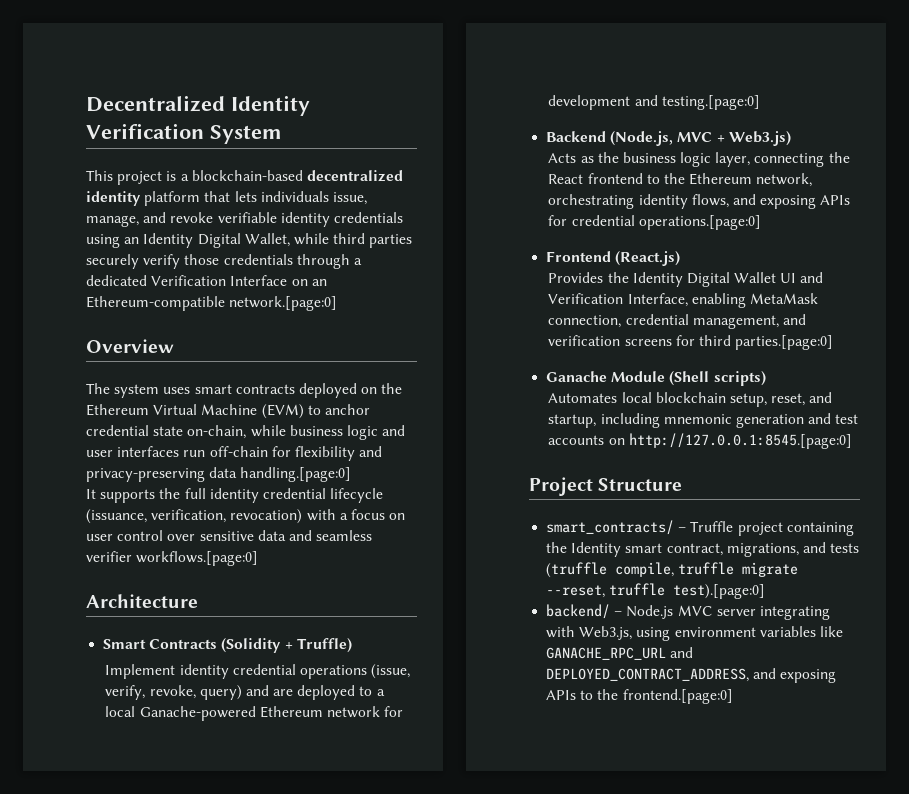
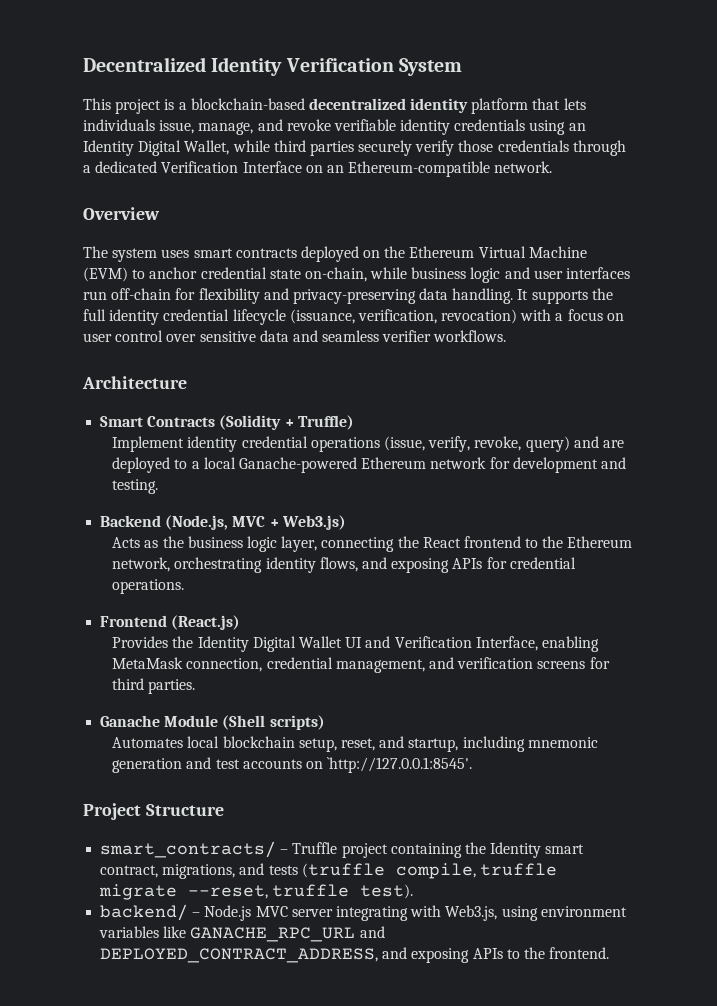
[229,296,338,311] network.[page:0] -> [494,161,553,173] network.
[240,467,352,482] handling.[page:0] // -> [452,288,514,304] handling.
[136,551,259,566] workflows.[page:0] -> [433,330,507,342] workflows.
[661,95,760,110] testing.[page:0] -> [112,479,159,494] testing.
[638,215,761,230] operations.[page:0] -> [112,579,185,594] operations.
[735,335,834,350] parties.[page:0] -> [148,679,196,694] parties.
[628,433,852,449] http://127.0.0.1:8545.[page:0] -> [327,757,473,773] `http://127.0.0.1:8545'.
[673,584,766,599] test).[page:0] -> [360,884,414,899] test).
[622,689,733,704] frontend.[page:0] -> [549,947,610,959] frontend.

